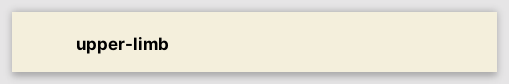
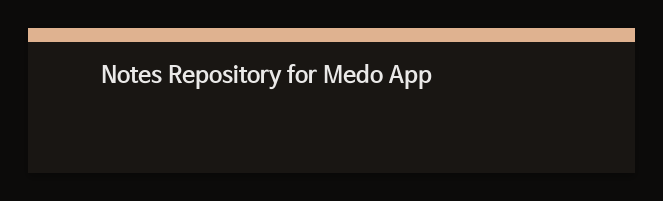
[76,36,169,54] upper-limb -> [101,64,433,90] Notes Repository for Medo App

